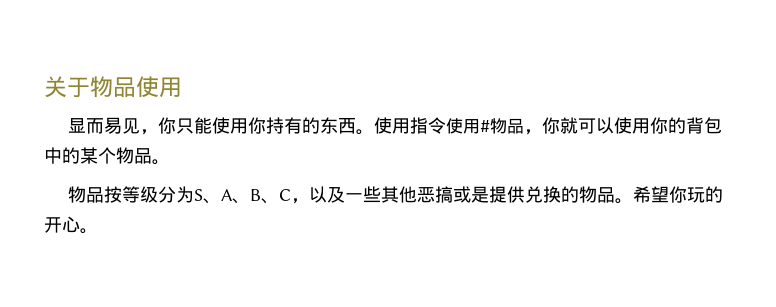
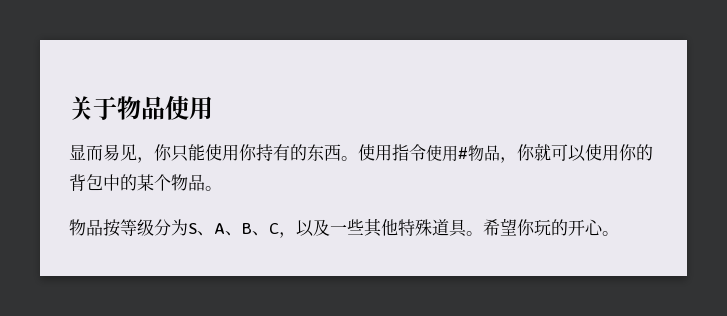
[416,186,615,203] 恶搞或是提供兑换的物品 -> [398,219,467,237] 特殊道具

